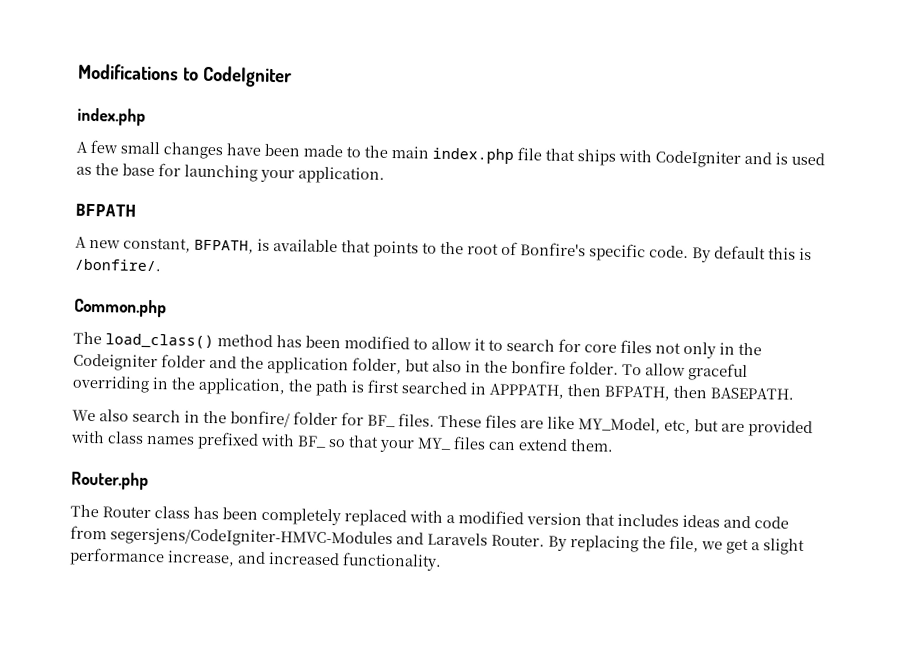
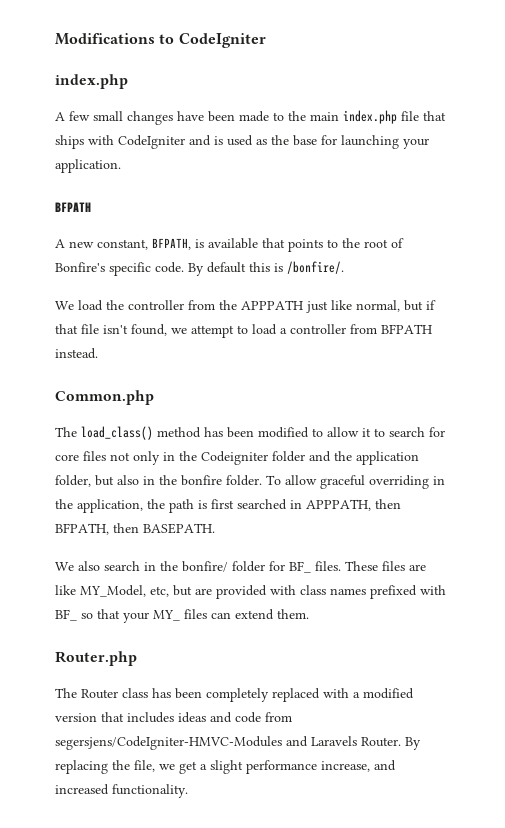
(162, 265) none -> [55,300,436,313] [55,324,432,338] [55,348,98,359] // We load the controller from the APPPATH just like normal, but if that file isn't found, we attempt to load a controller from BFPATH instead.

